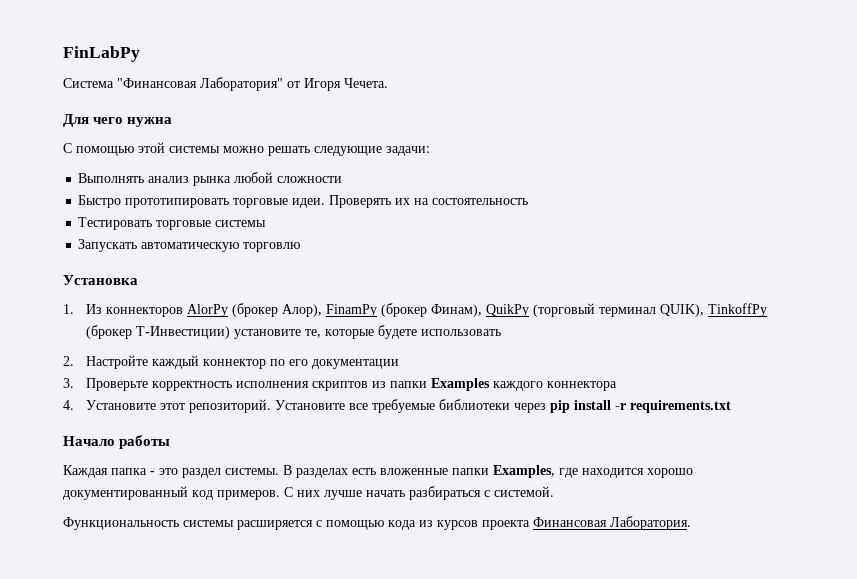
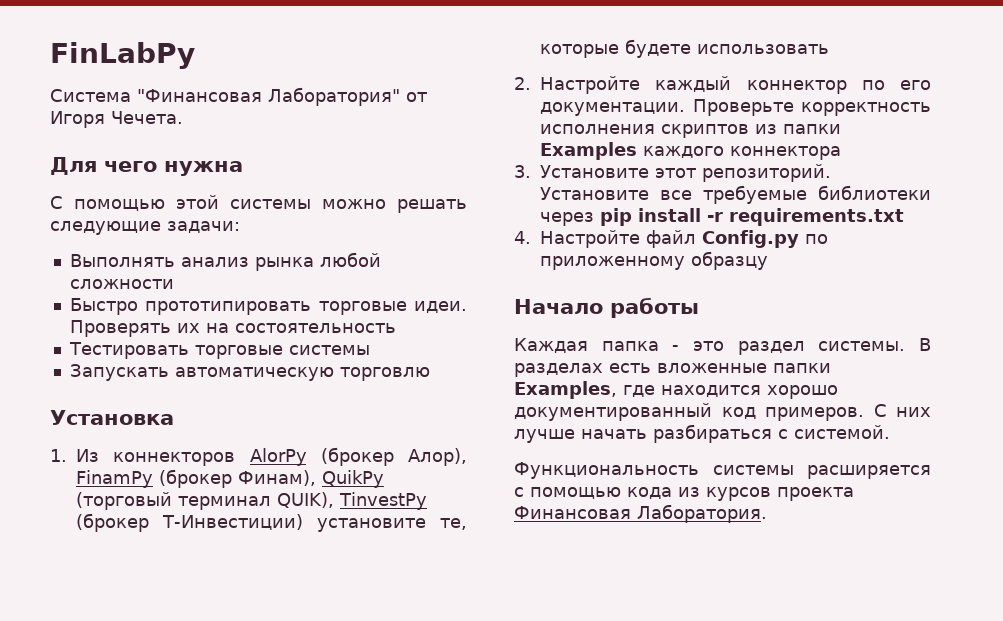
[708,303,768,317] TinkoffPy -> [339,492,427,510] TinvestPy
[312,359,400,369] [63,378,74,388] документации // 3. -> [540,102,685,116] документации.
[63,400,74,410] 4. -> [514,165,531,178] 3.
(732, 406) none -> [514,230,828,248] [540,251,768,270] // 4. Настройте файл Config.py по приложенному образцу

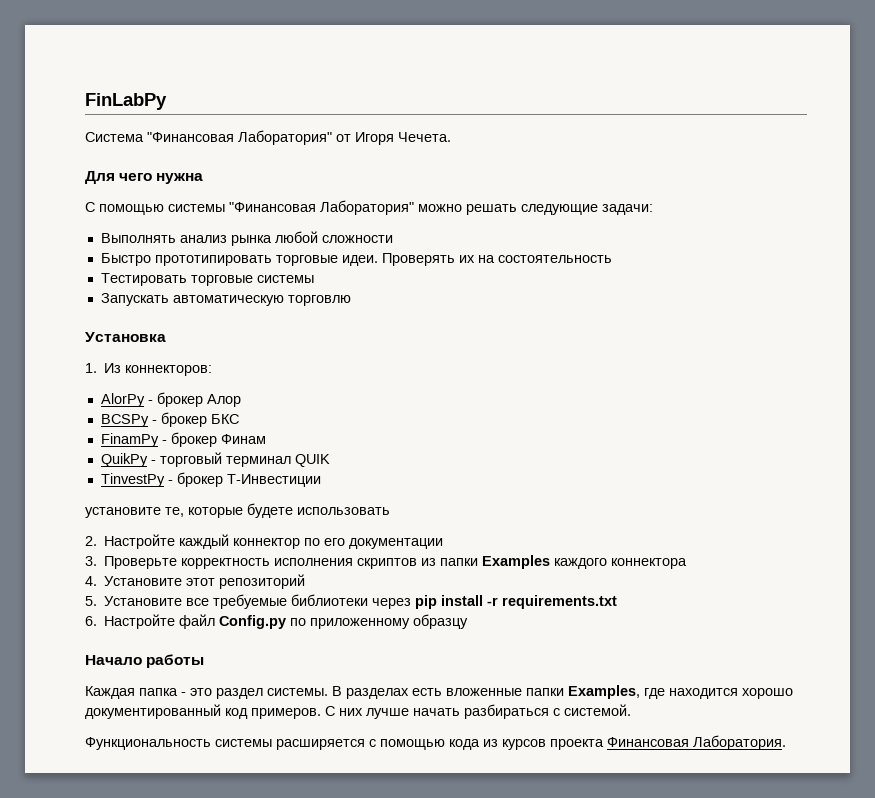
[176,195,311,209] этой системы -> [168,200,414,215] системы "Финансовая Лаборатория"
[113,447,467,466] [76,469,384,488] [76,492,427,510] [76,513,303,532] коннекторов AlorPy (брокер Алор), FinamPy (брокер Финам), QuikPy (торговый терминал QUIK), TinvestPy (брокер Т-Инвестиции) -> [125,365,213,376] [100,392,241,407] [100,412,239,427] [100,432,266,447] [100,452,330,467] [100,472,321,487] коннекторов: // AlorPy - брокер Алор // BCSPy - брокер БКС // FinamPy - брокер Финам // QuikPy - торговый терминал QUIK // TinvestPy - брокер Т-Инвестиции //
[540,102,685,116] документации. -> [349,538,444,549] [85,556,97,566] документации // 3.
[514,165,531,178] 3. -> [85,576,97,586] 4.
[702,164,831,182] репозиторий. -> [219,574,306,589] [85,596,97,606] репозиторий // 5.
[514,231,531,244] 4. -> [85,616,97,626] 6.

